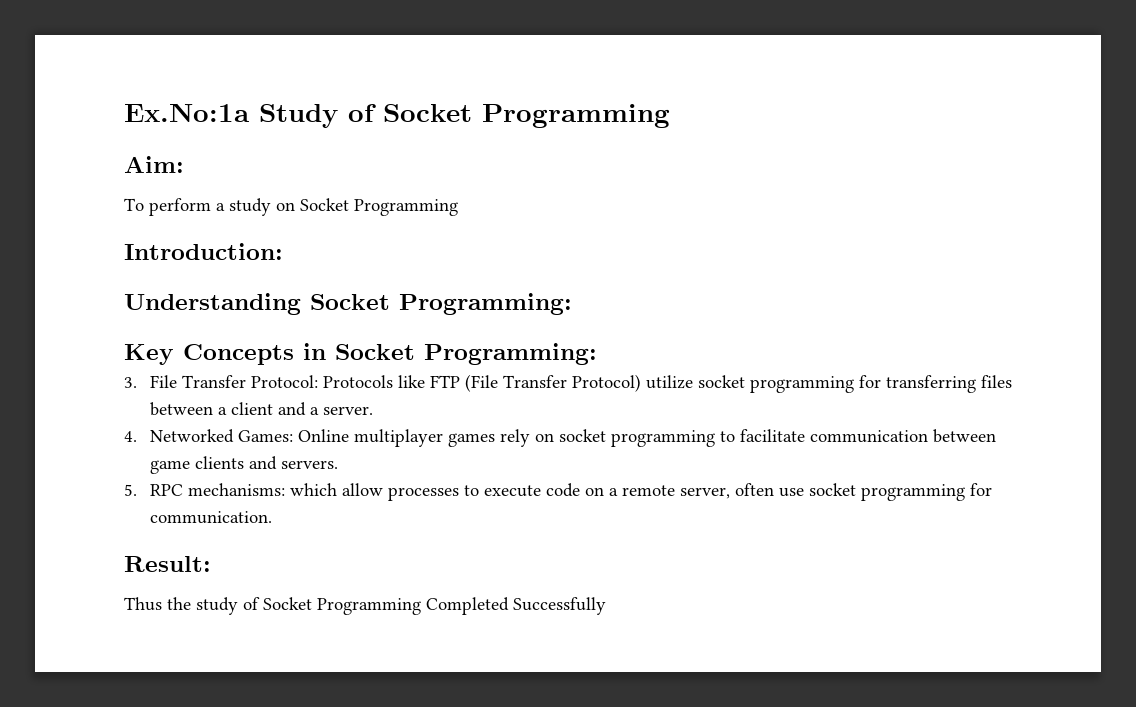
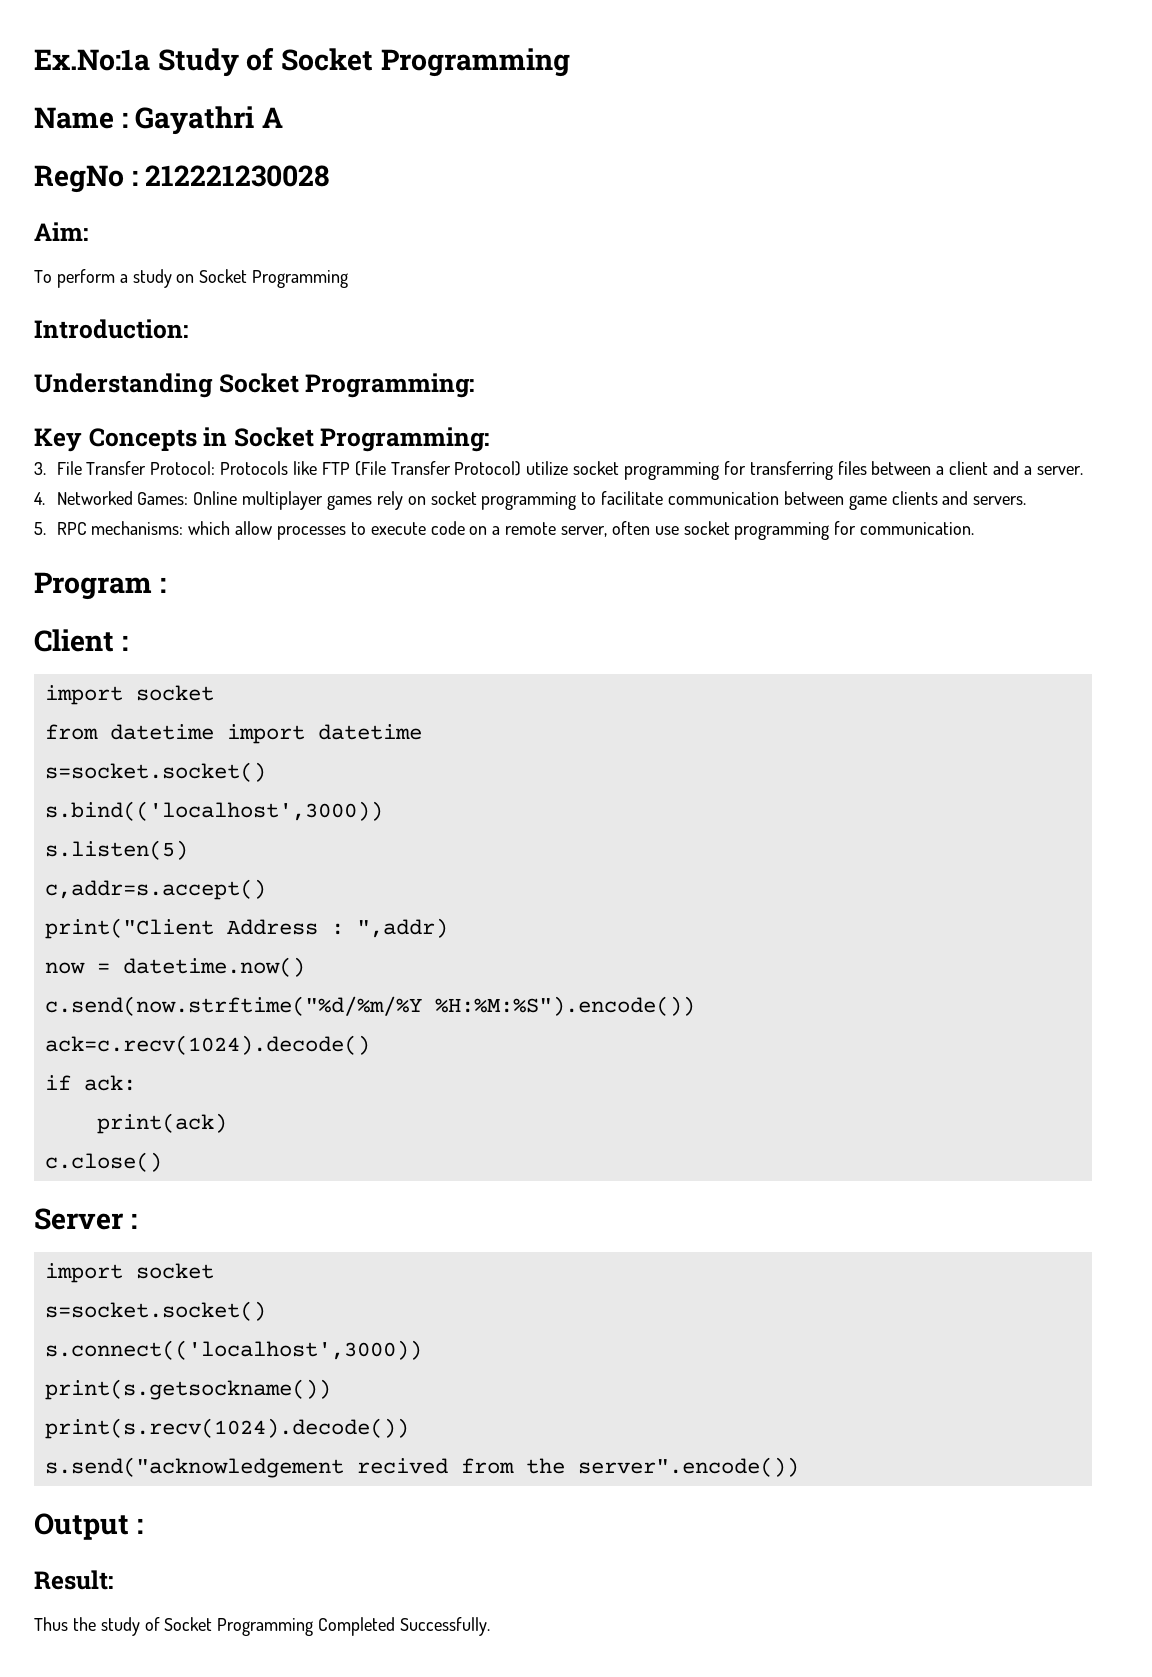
(670, 116) none -> [34,106,284,135] [34,165,331,193] // Name : Gayathri A // RegNo : 212221230028
(272, 517) none -> [34,572,166,600] [34,629,128,652] [44,685,214,705] [44,724,422,744] [44,762,266,782] [44,801,383,821] [44,840,188,860] [44,879,266,900] [44,918,448,939] [44,957,305,977] [44,996,695,1016] [44,1035,370,1055] [44,1075,136,1091] [96,1113,227,1134] [44,1152,162,1172] [34,1208,137,1230] [44,1263,214,1283] [44,1301,266,1321] [44,1340,422,1360] [44,1379,331,1400] [44,1418,409,1439] [44,1457,799,1478] [34,1513,143,1540] // Program : // Client : // import socket // from datetime import datetime // s=socket.socket() // s.bind(('localhost',3000)) // s.listen(5) // c,addr=s.accept() // print("Client Address : ",addr) // now = datetime.now() // c.send(now.strftime("%d/%m/%Y %H:%M:%S").encode()) // ack=c.recv(1024).decode() // if ack: // print(ack) // c.close() // Server : // import socket // s=socket.socket() // s.connect(('localhost',3000)) // print(s.getsockname()) // print(s.recv(1024).decode()) // s.send("acknowledgement recived from the server".encode()) // Output :
[513,597,606,615] Successfully -> [400,1617,491,1636] Successfully.

